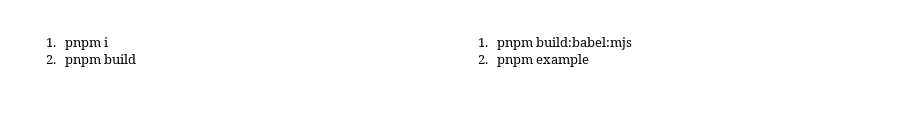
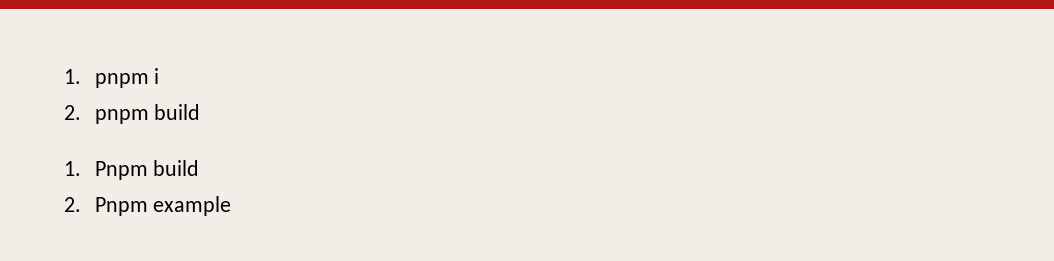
[496,37,633,50] [478,55,533,67] pnpm build:babel:mjs // 2. pnpm -> [94,160,200,180] [64,197,148,216] Pnpm build // 2. Pnpm

